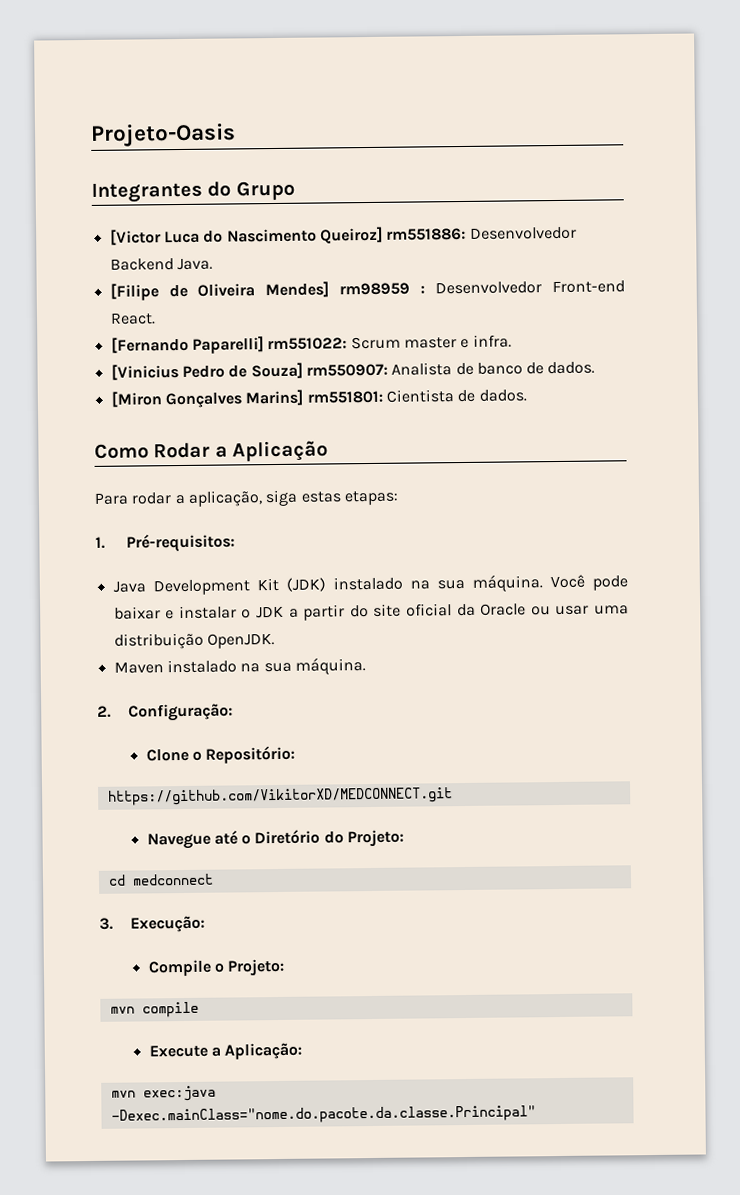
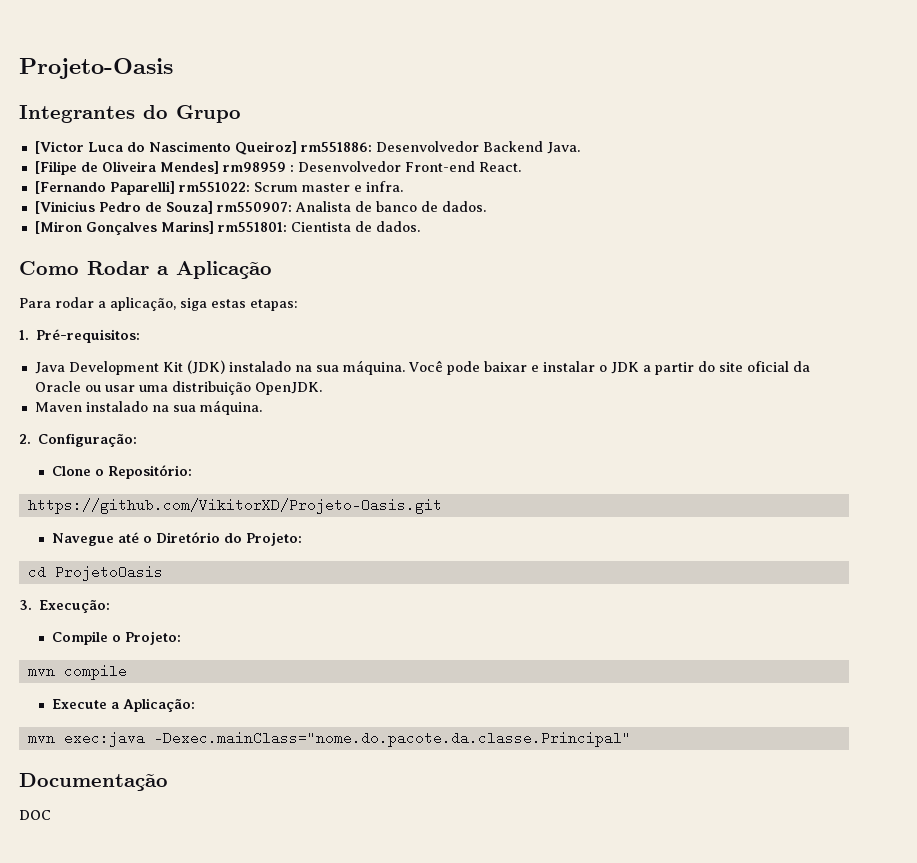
[107,787,453,806] https://github.com/VikitorXD/MEDCONNECT.git -> [27,498,442,514] https://github.com/VikitorXD/Projeto-Oasis.git
[131,873,214,886] medconnect -> [54,565,163,581] ProjetoOasis
(536, 1115) none -> [19,773,168,791] [19,810,51,820] // Documentação // DOC

